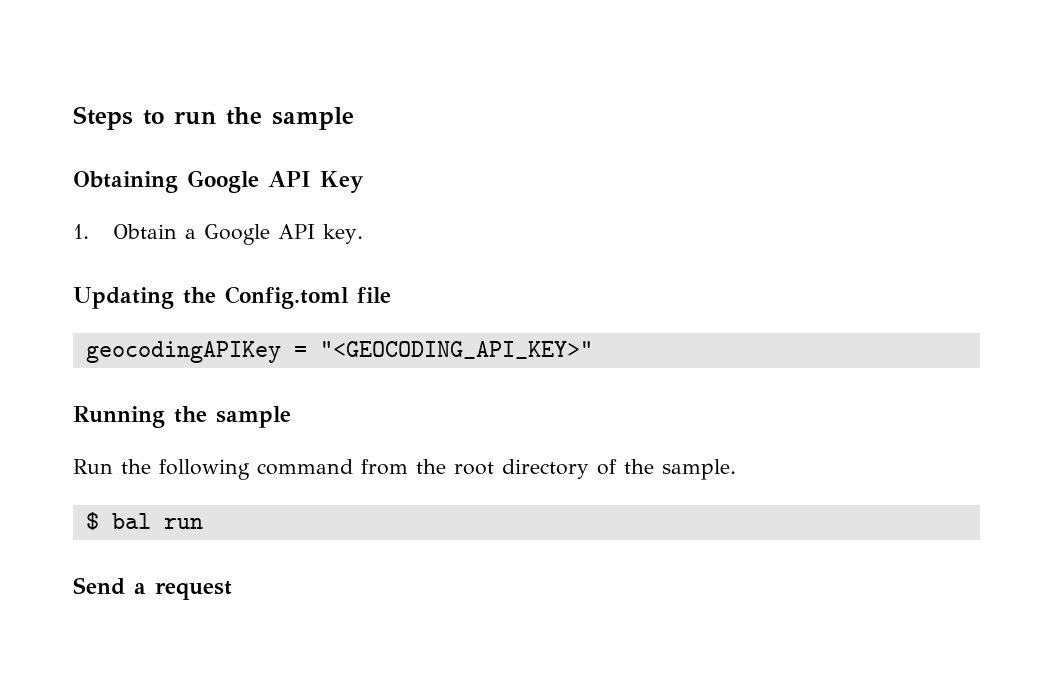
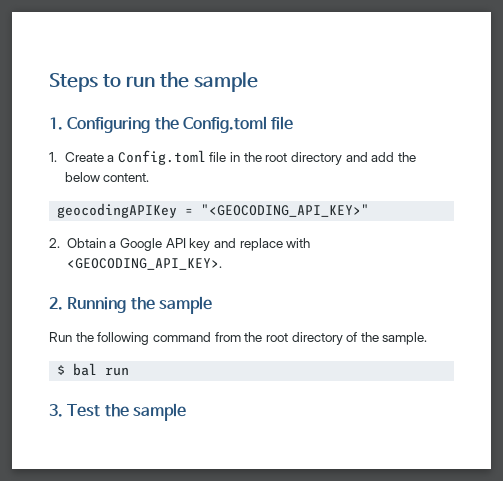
[73,170,364,193] [73,224,364,245] [73,286,391,309] [85,341,593,363] Obtaining Google API Key // 1. Obtain a Google API key. // Updating the Config.toml file // geocodingAPIKey = "<GEOCODING_API_KEY>" // -> [49,116,294,133] [49,150,416,165] [64,172,150,182] [57,203,370,218] [49,238,311,251] [66,258,222,270] [49,297,63,310] 1. Configuring the Config.toml file // 1. Create a Config.toml file in the root directory and add the below content. // geocodingAPIKey = "<GEOCODING_API_KEY>" // 2. Obtain a Google API key and replace with <GEOCODING_API_KEY>. // 2.
[73,577,232,600] Send a request -> [49,403,186,421] 3. Test the sample

